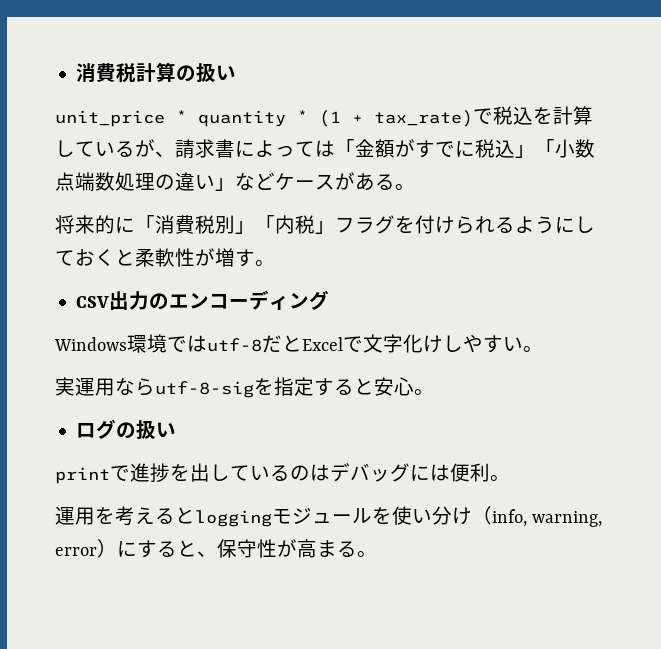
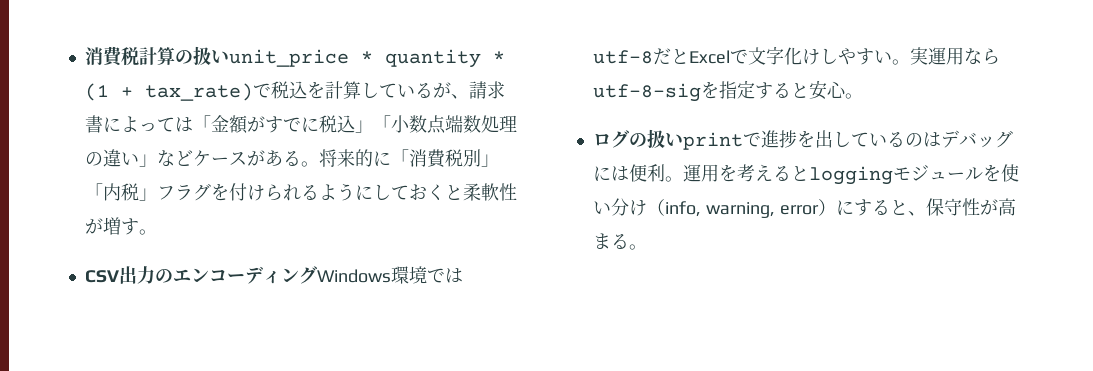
(237, 73) // -> (229, 56) none
(415, 187) // -> (319, 164) none
(330, 300) // -> (317, 275) none
(543, 349) // -> (910, 62) none
(177, 430) // -> (683, 139) none
(510, 478) // -> (683, 179) none

